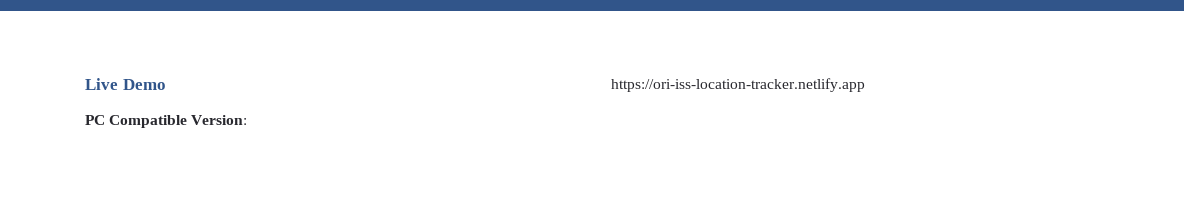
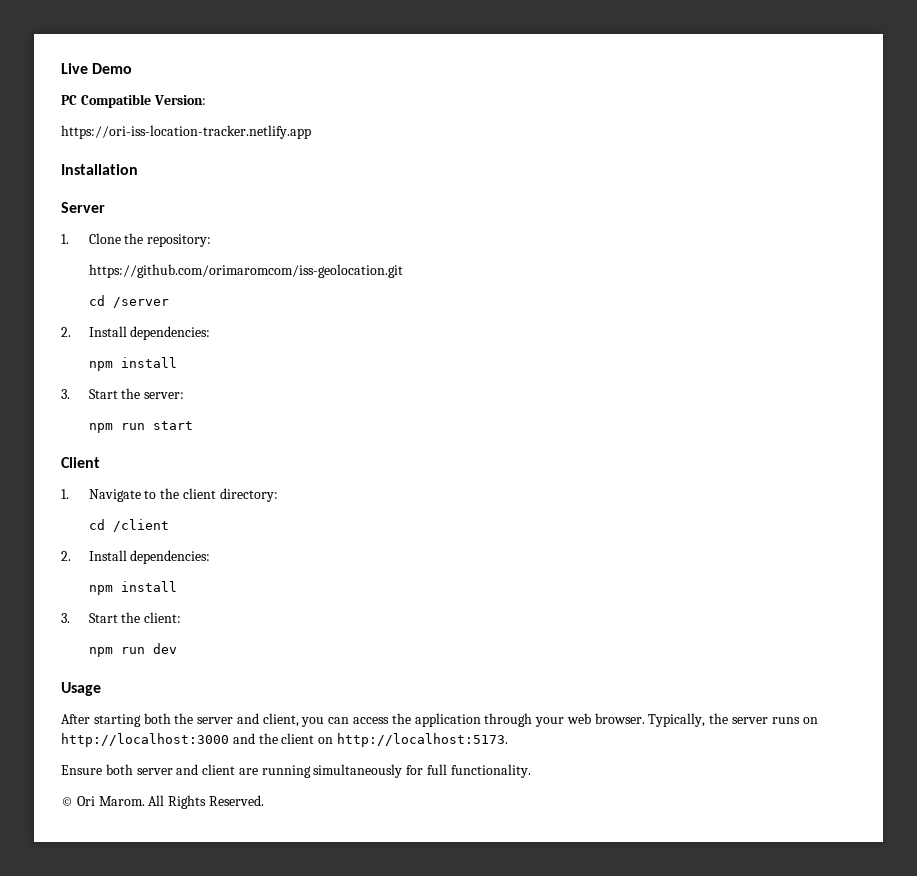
(865, 85) none -> [61,164,138,175] [61,202,105,213] [61,233,212,247] [88,264,403,278] [88,295,169,308] [61,326,211,340] [88,357,177,371] [61,388,185,399] [88,421,193,433] [61,457,100,468] [61,488,278,502] [88,519,169,532] [61,550,211,564] [88,581,177,595] [61,612,182,623] [88,643,177,657] [61,682,101,696] [61,713,818,727] [61,733,508,747] [61,764,531,778] [61,795,264,809] // Installation // Server // 1. Clone the repository: // https://github.com/orimaromcom/iss-geolocation.git // cd /server // 2. Install dependencies: // npm install // 3. Start the server: // npm run start // Client // 1. Navigate to the client directory: // cd /client // 2. Install dependencies: // npm install // 3. Start the client: // npm run dev // Usage // After starting both the server and client, you can access the application through your web browser. Typically, the server runs on http://localhost:3000 and the client on http://localhost:5173. // Ensure both server and client are running simultaneously for full functionality. // © Ori Marom. All Rights Reserved.

